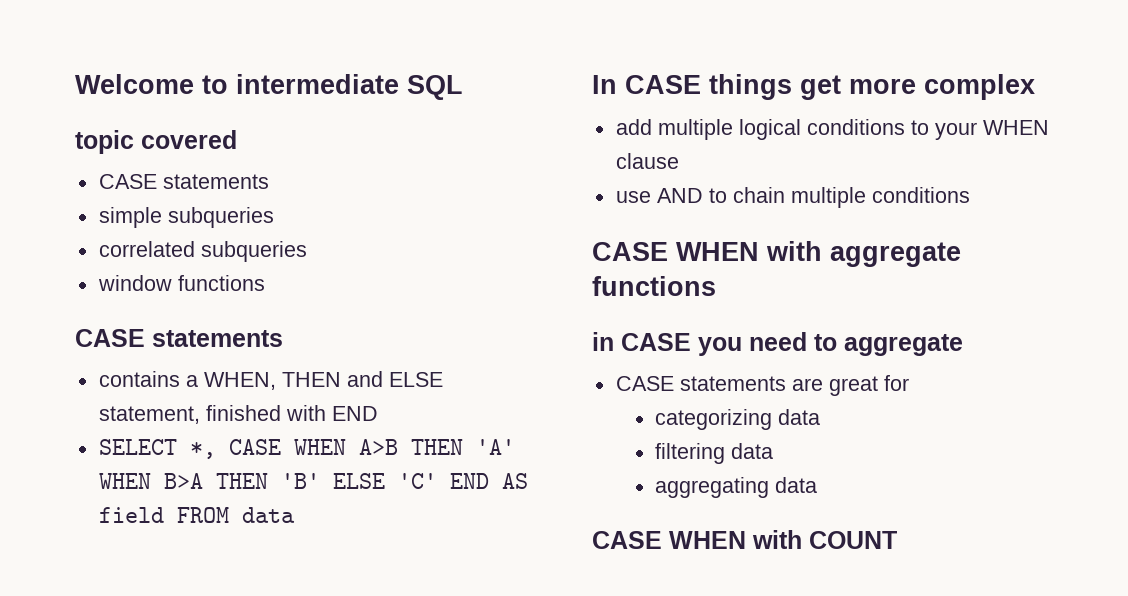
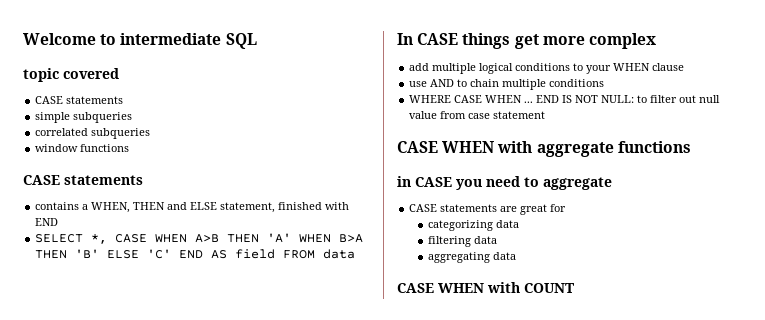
(970, 195) none -> [409,95,721,103] [409,111,546,119] // WHERE CASE WHEN ... END IS NOT NULL: to filter out null value from case statement

